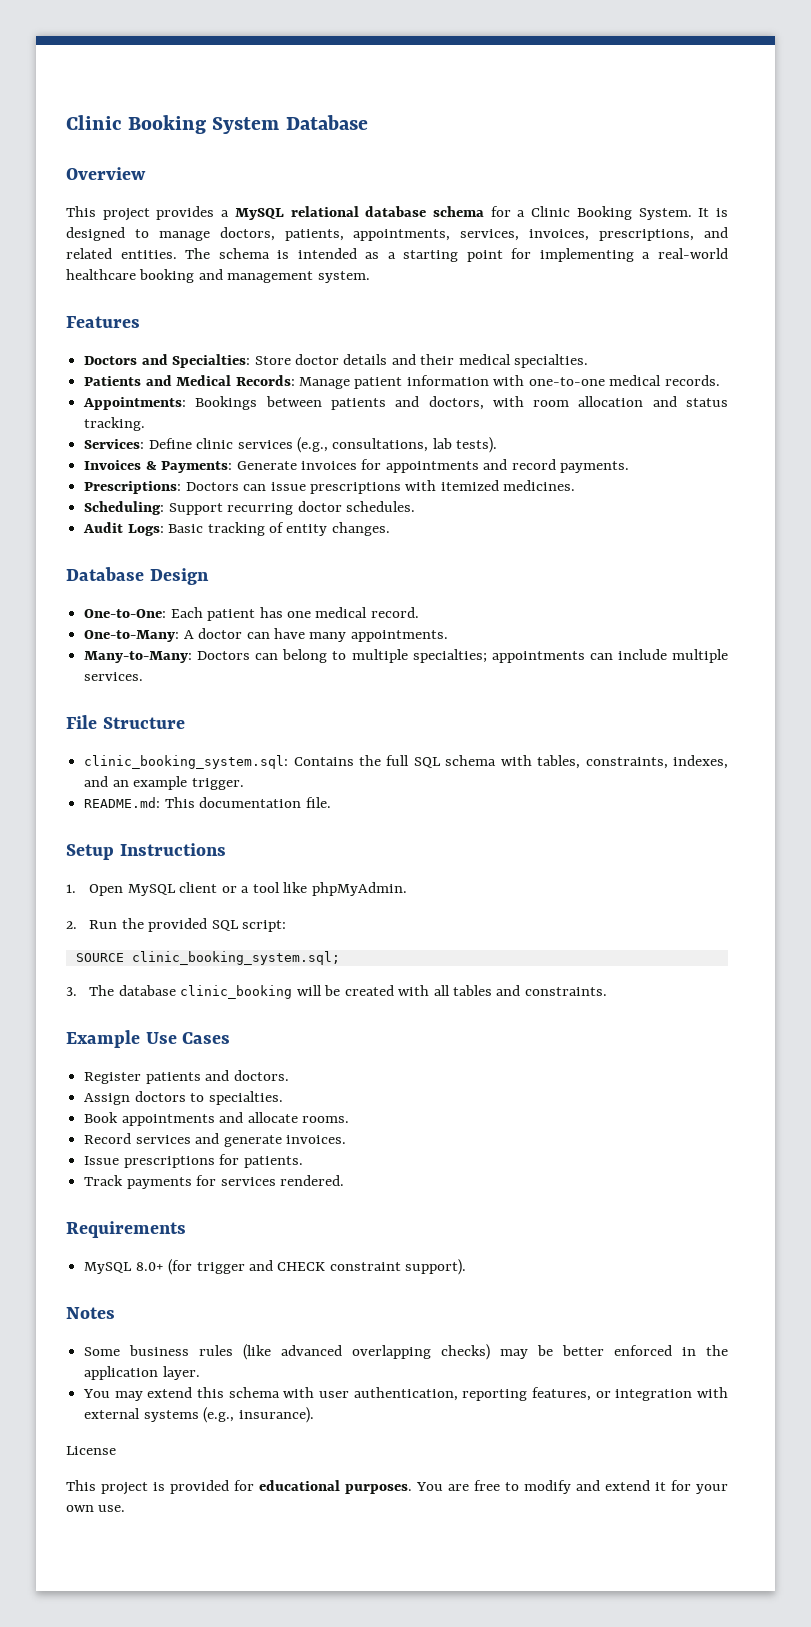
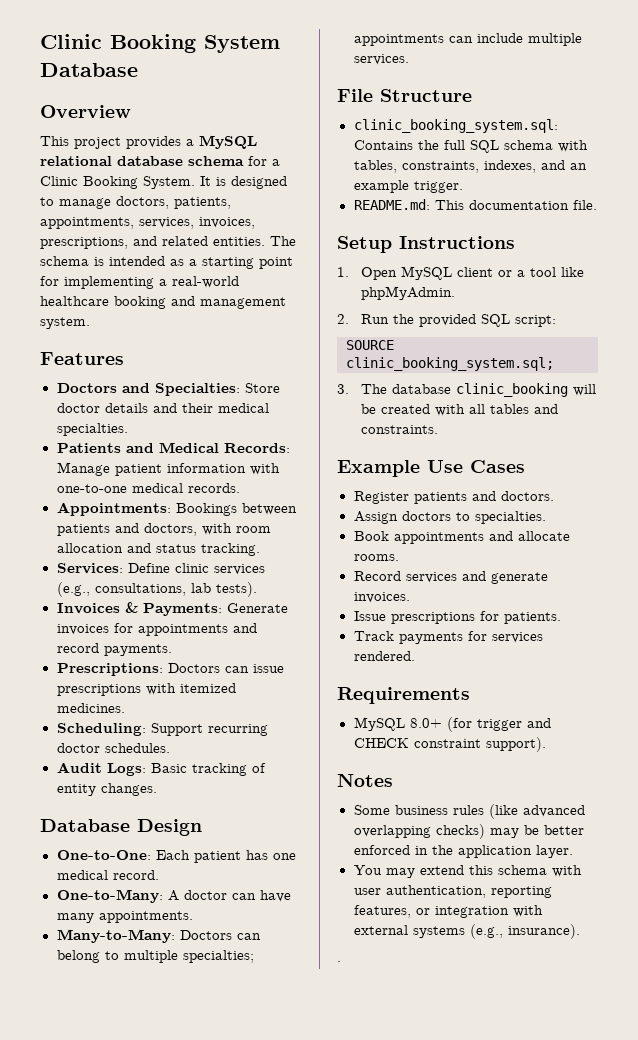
[66,1446,116,1455] [66,1480,728,1495] [66,1505,126,1512] License // This project is provided for educational purposes. You are free to modify and extend it for your own use. -> [337,961,341,962] .

